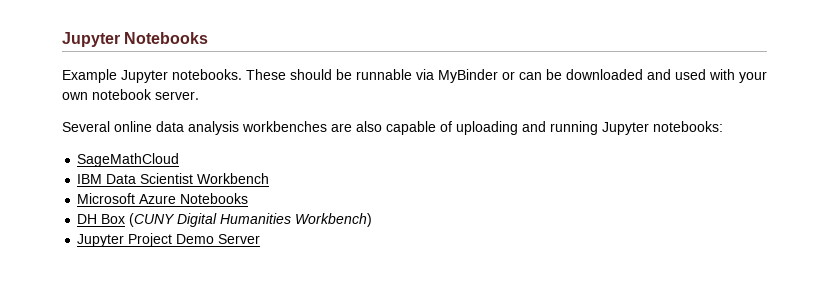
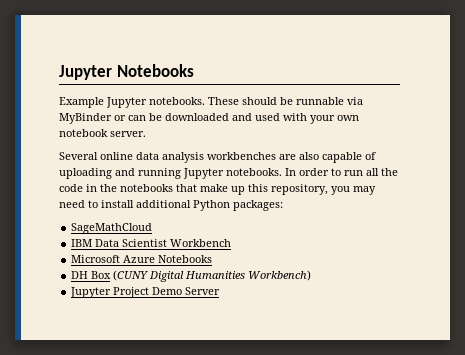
[653,121,723,132] notebooks: -> [226,168,398,176] [59,184,376,195] [59,200,283,211] notebooks. In order to run all the code in the notebooks that make up this repository, you may need to install additional Python packages:

